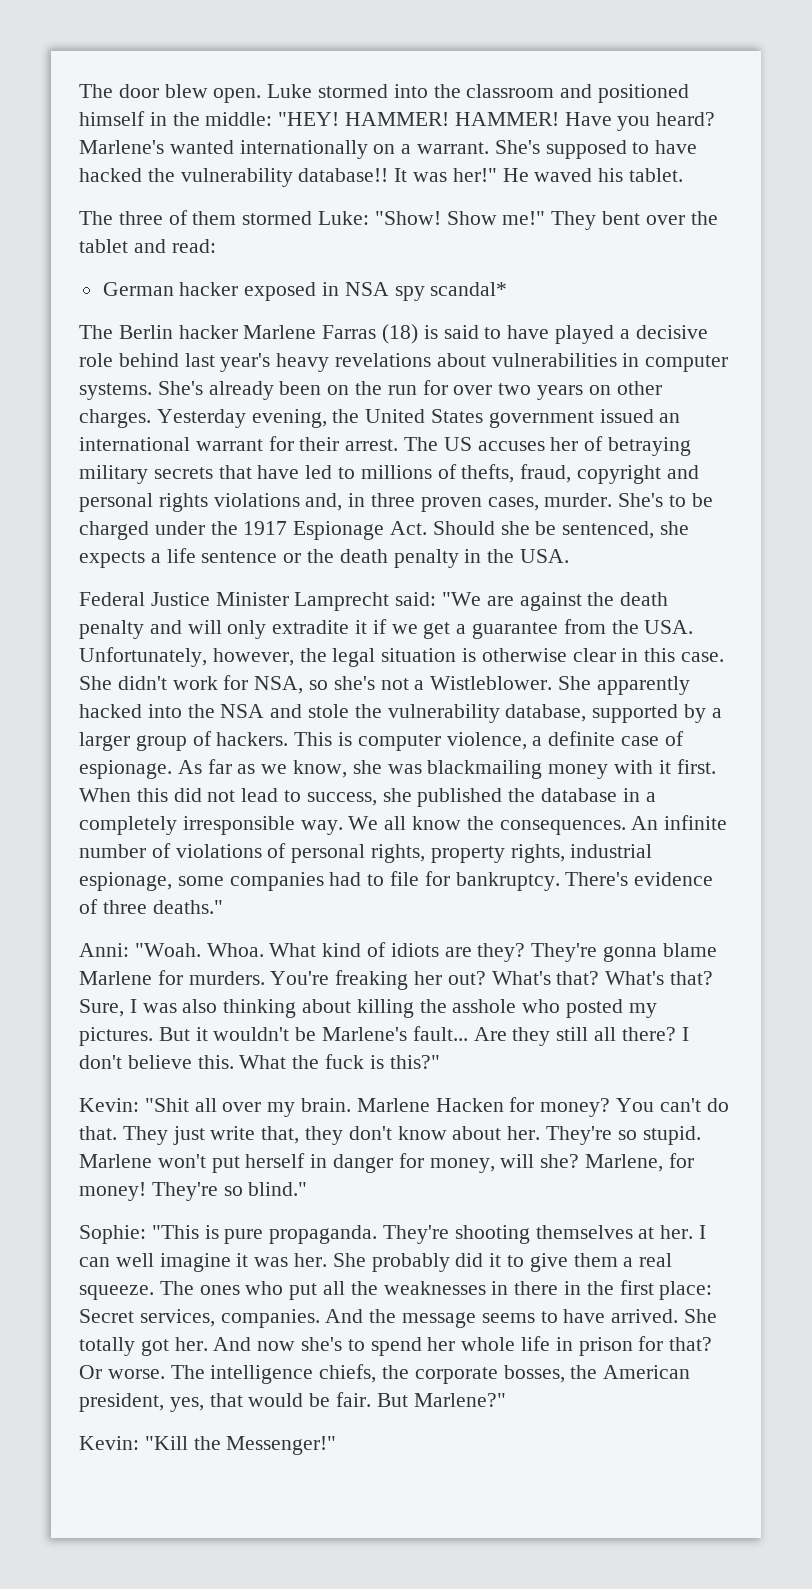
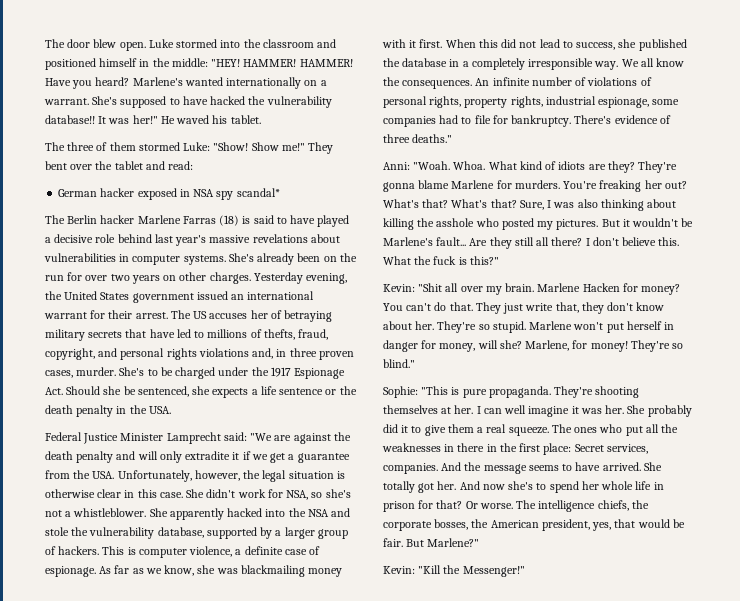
[276,353,330,372] heavy -> [209,235,251,243] massive
[577,465,662,484] copyright -> [45,348,95,360] copyright,
[430,676,553,690] Wistleblower. -> [73,508,147,517] whistleblower.

